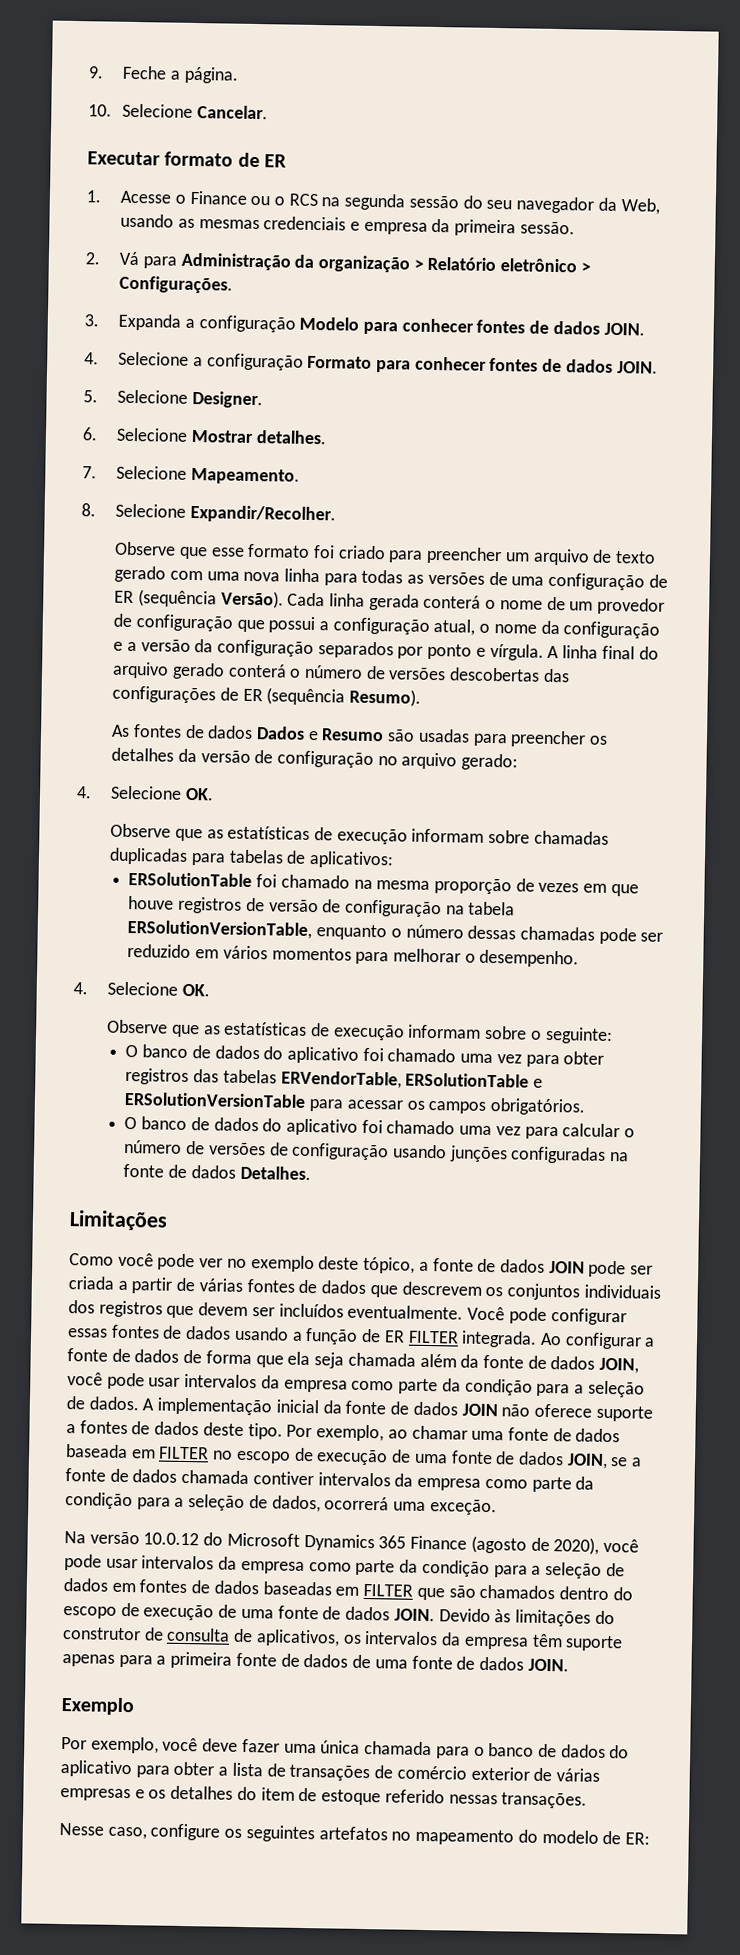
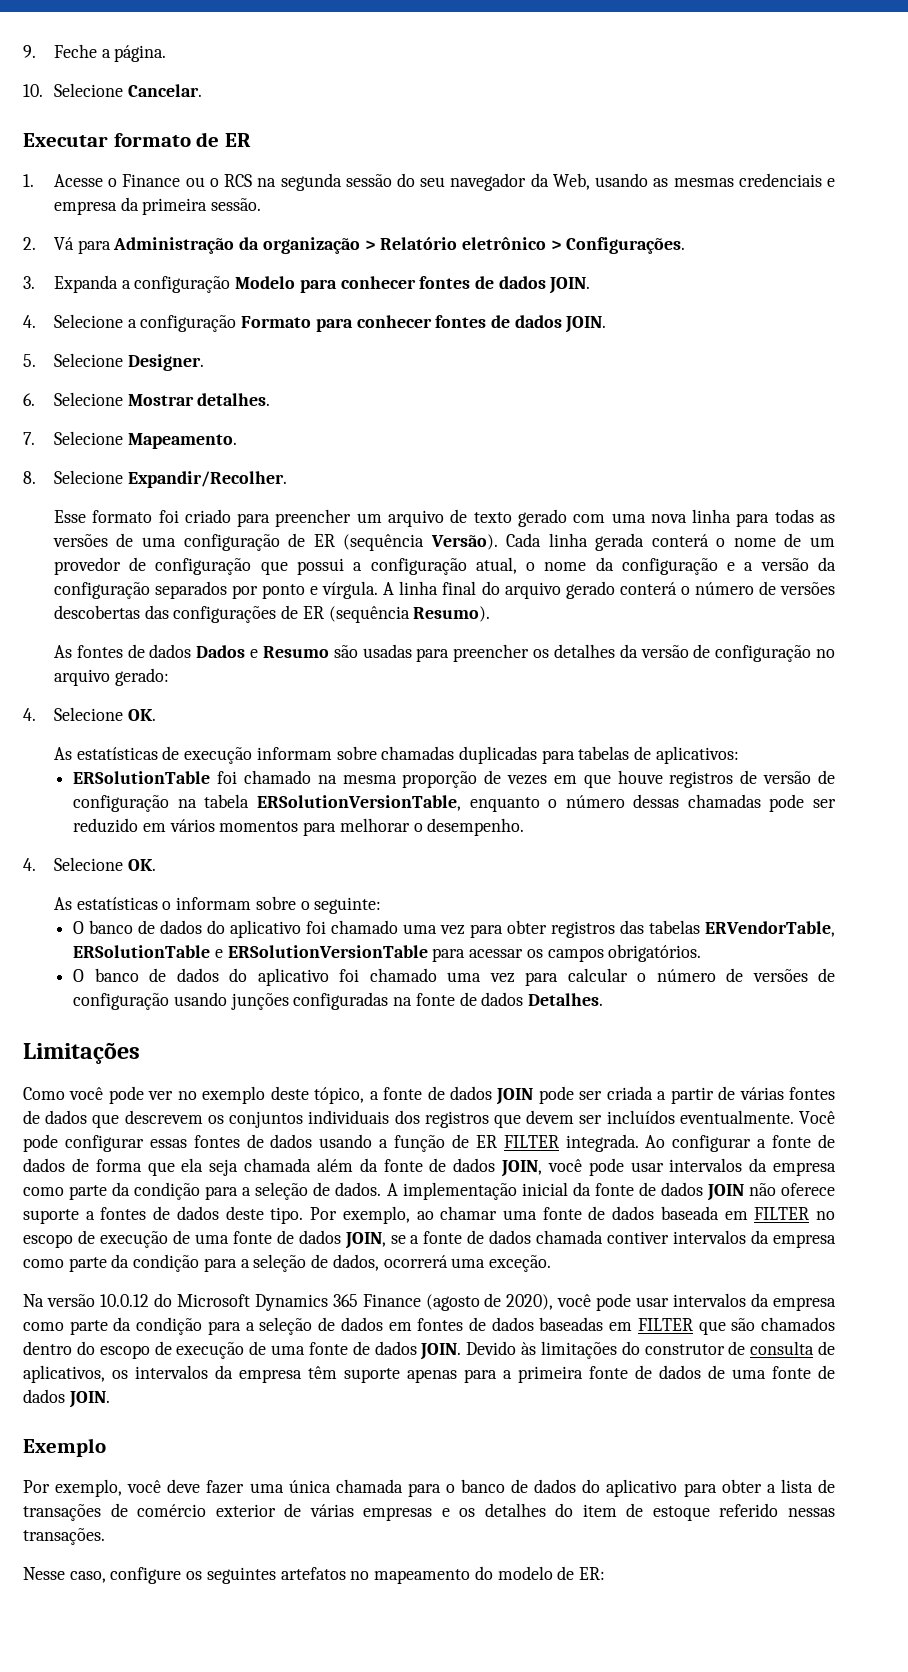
[114,541,245,560] Observe que esse -> [53,510,86,523] Esse
[110,823,224,842] Observe que as -> [53,747,72,760] As
[107,1019,405,1041] Observe que as estatísticas de execução -> [53,897,172,910] As estatísticas o

